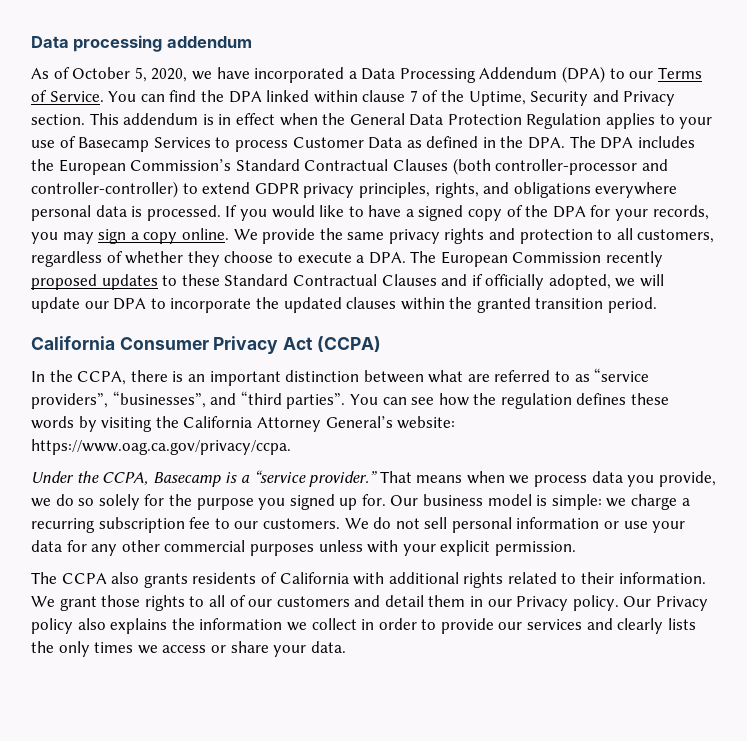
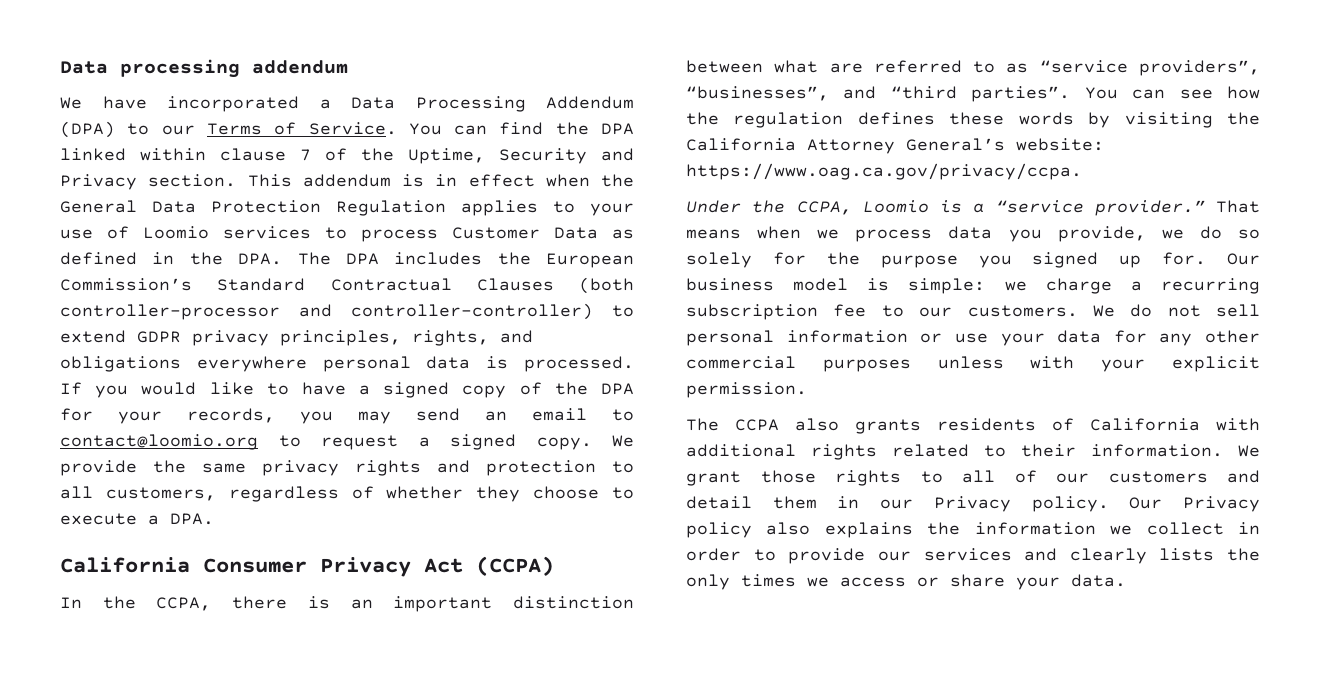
[31,67,212,82] As of October 5, 2020, we -> [60,97,82,109] We
[78,137,211,152] Basecamp Services -> [143,226,311,239] Loomio services
[98,228,229,244] sign a copy online. -> [416,408,634,421] [60,434,592,450] send an email to contact@loomio.org to request a signed copy.
[410,251,664,267] [31,274,665,290] [31,297,658,313] The European Commission recently proposed updates to these Standard Contractual Clauses and if officially adopted, we will update our DPA to incorporate the updated clauses within the granted transition period. -> (214, 519) none
[152,472,221,487] Basecamp -> [862,200,929,213] Loomio

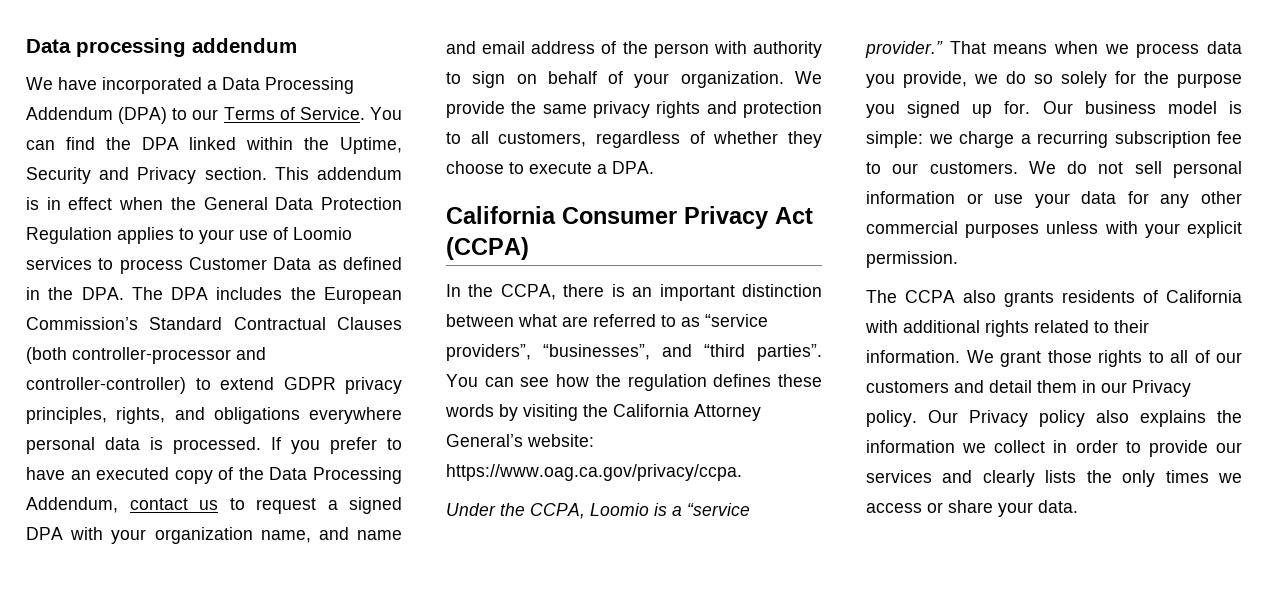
[220,148,347,161] clause 7 of -> (294, 143) none
[141,382,634,398] [60,408,634,424] [60,434,592,450] would like to have a signed copy of the DPA for your records, you may send an email to contact@loomio.org to request a signed copy. -> [330,437,402,454] [26,467,402,484] [26,497,402,514] [26,527,402,544] [446,41,822,58] [446,71,784,88] prefer to have an executed copy of the Data Processing Addendum, contact us to request a signed DPA with your organization name, and name and email address of the person with authority to sign on behalf of your organization.

